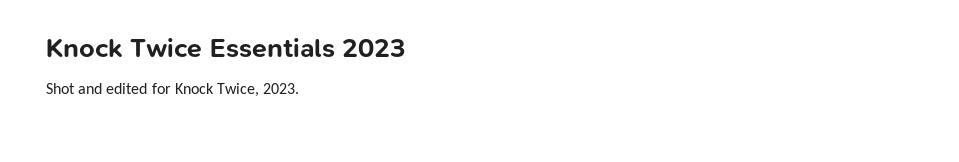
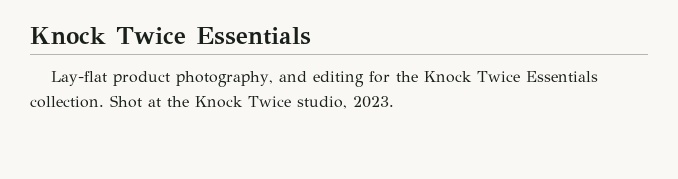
[46,38,406,58] [46,83,259,97] Knock Twice Essentials 2023 // Shot and edited for Knock Twice, -> [30,27,311,45] [50,71,598,87] [30,95,347,109] Knock Twice Essentials // Lay-flat product photography, and editing for the Knock Twice Essentials collection. Shot at the Knock Twice studio,

